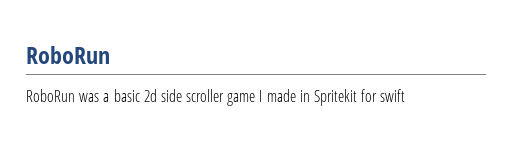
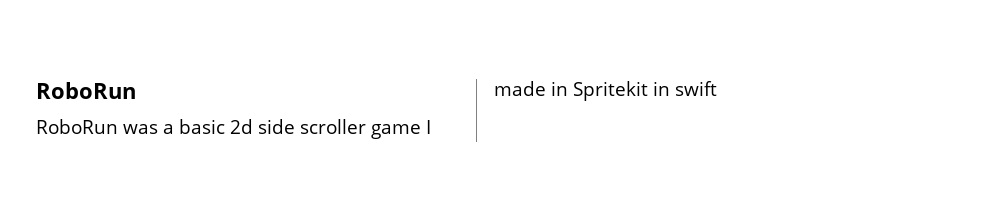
[361,89,378,102] for -> [653,81,670,96] in

